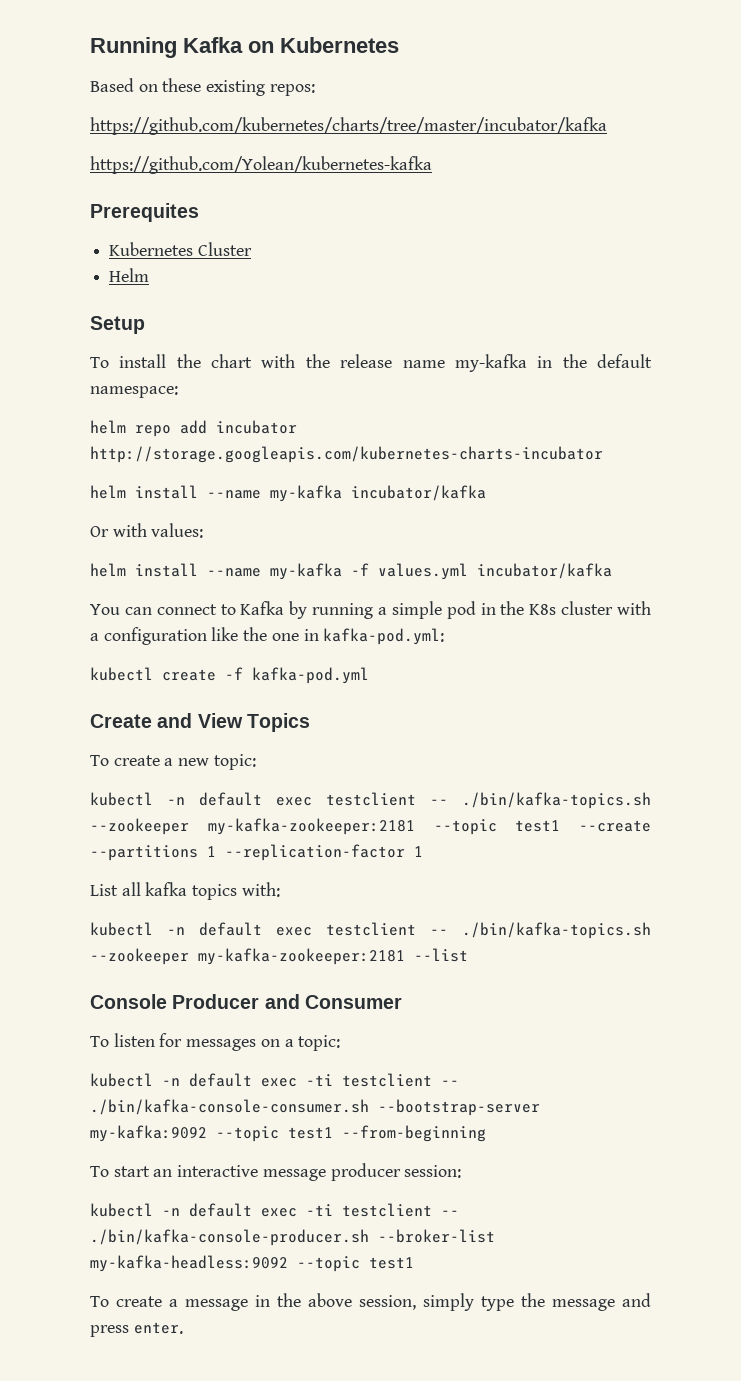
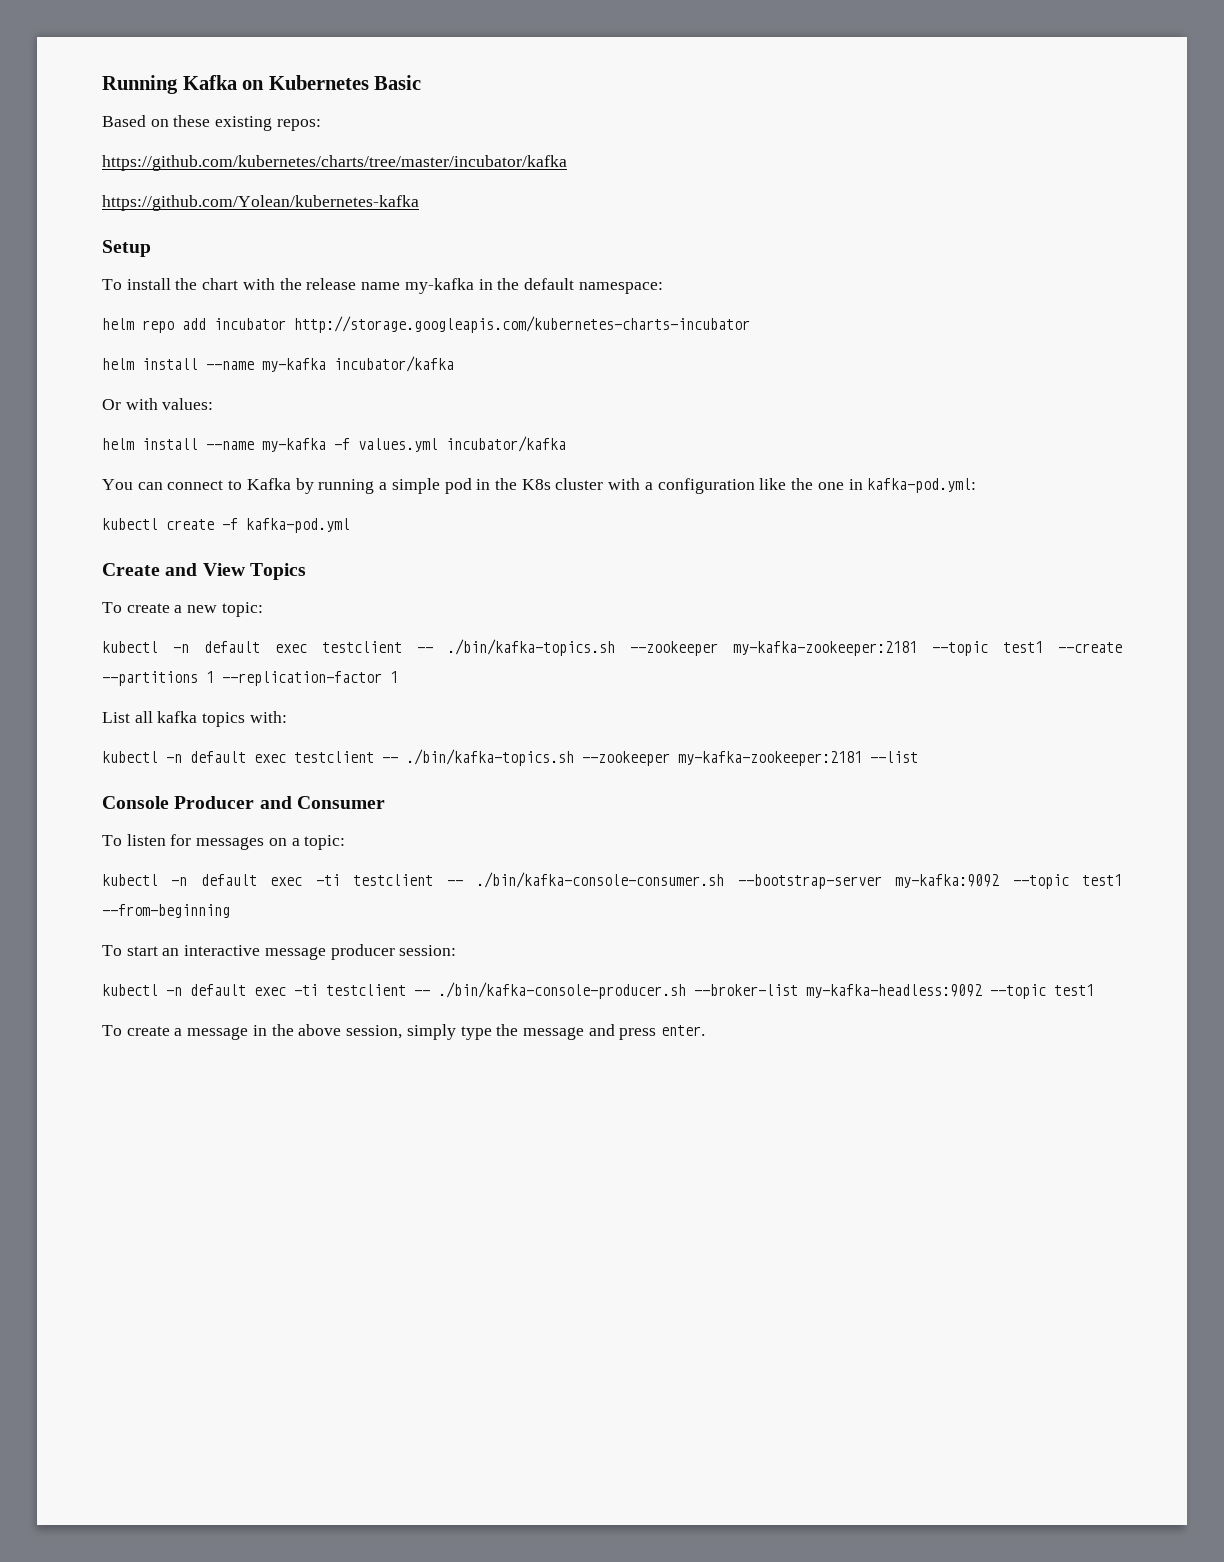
(399, 45) none -> [374,75,422,90] Basic
[90,203,199,222] [109,242,252,256] [109,268,150,282] // Prerequites // Kubernetes Cluster // Helm -> (419, 203) none

